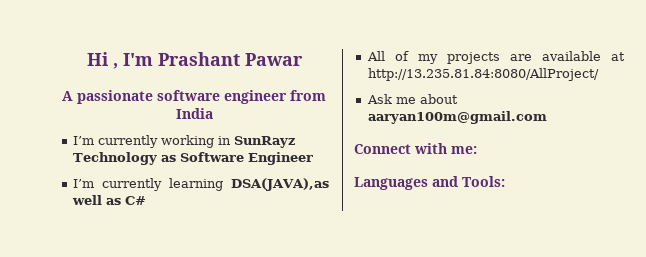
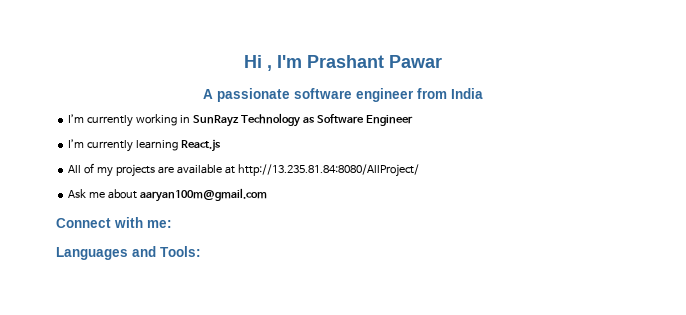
[231,178,329,191] [71,195,146,205] DSA(JAVA),as well as C# -> [181,139,222,152] React.js

